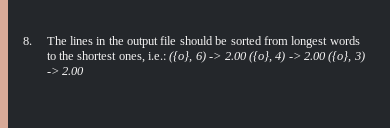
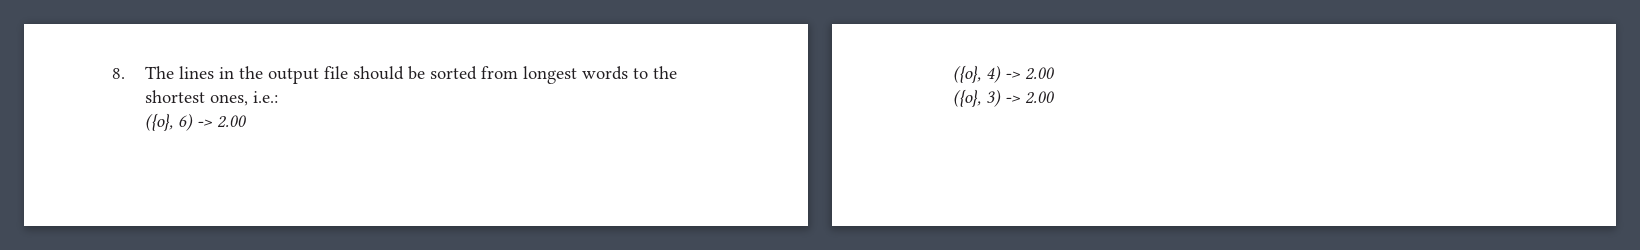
(167, 56) none -> (278, 97) //
(247, 56) none -> (247, 121) //
(327, 56) none -> (1055, 73) //

